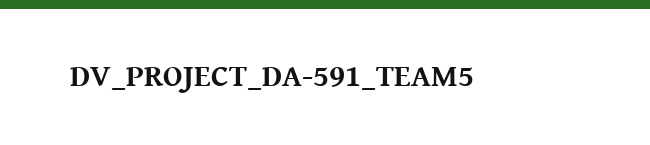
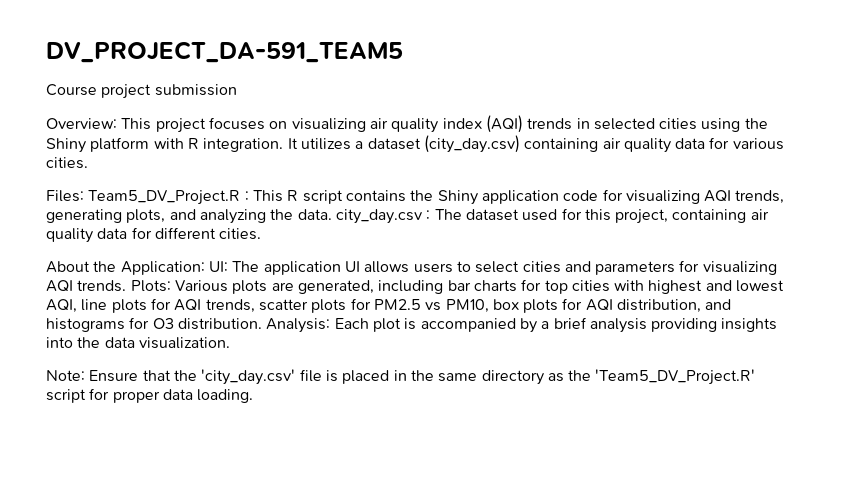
(474, 79) none -> [46,84,237,99] [46,115,768,133] [46,135,784,153] [46,157,88,169] [46,189,785,205] [46,208,769,224] [46,227,262,243] [46,260,777,275] [46,279,785,294] [46,298,732,313] [46,317,778,333] [46,337,230,349] [46,369,756,385] [46,388,254,403] // Course project submission // Overview: This project focuses on visualizing air quality index (AQI) trends in selected cities using the Shiny platform with R integration. It utilizes a dataset (city_day.csv) containing air quality data for various cities. // Files: Team5_DV_Project.R : This R script contains the Shiny application code for visualizing AQI trends, generating plots, and analyzing the data. city_day.csv : The dataset used for this project, containing air quality data for different cities. // About the Application: UI: The application UI allows users to select cities and parameters for visualizing AQI trends. Plots: Various plots are generated, including bar charts for top cities with highest and lowest AQI, line plots for AQI trends, scatter plots for PM2.5 vs PM10, box plots for AQI distribution, and histograms for O3 distribution. Analysis: Each plot is accompanied by a brief analysis providing insights into the data visualization. // Note: Ensure that the 'city_day.csv' file is placed in the same directory as the 'Team5_DV_Project.R' script for proper data loading.

